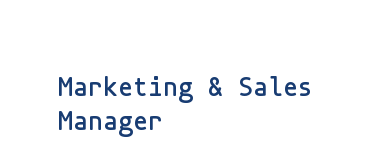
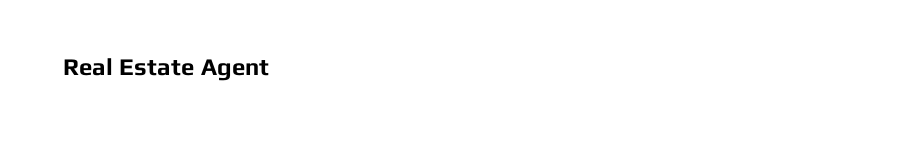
[58,76,312,103] [58,111,163,137] Marketing & Sales Manager -> [63,58,269,81] Real Estate Agent

